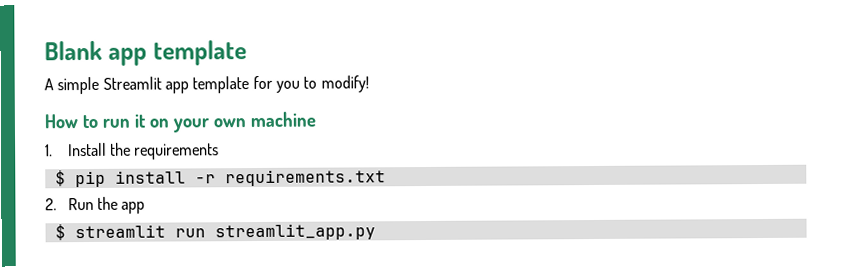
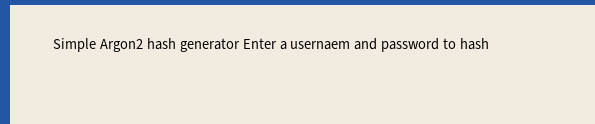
[44,40,247,66] [44,75,369,95] [44,111,316,133] [45,142,220,160] [54,169,386,188] [45,196,146,214] [54,223,376,241] Blank app template // A simple Streamlit app template for you to modify! // How to run it on your own machine // 1. Install the requirements // $ pip install -r requirements.txt // 2. Run the app // $ streamlit run streamlit_app.py -> [53,38,490,52] Simple Argon2 hash generator Enter a usernaem and password to hash

